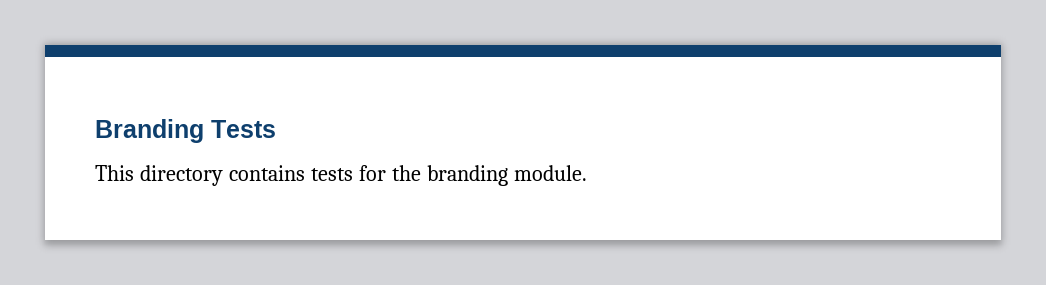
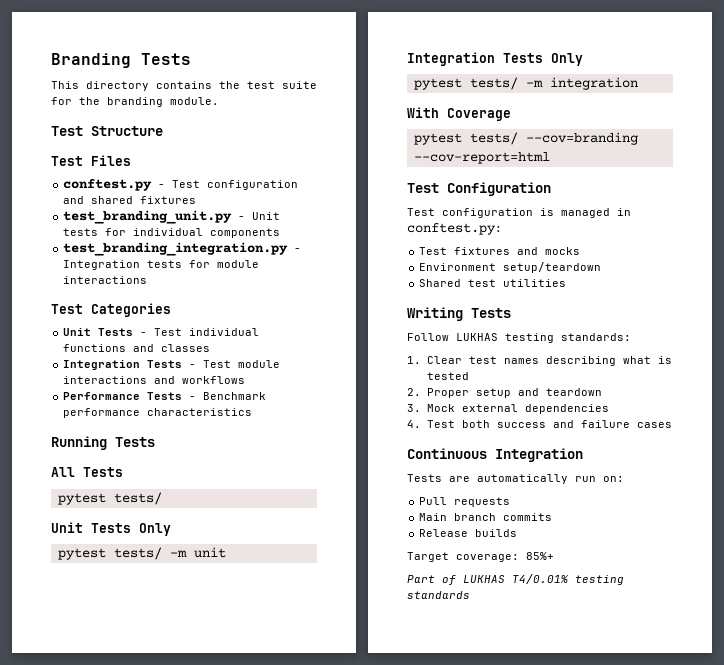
[310,168,353,181] tests -> [219,81,317,89] the test suite
(587, 173) none -> [51,126,163,136] [51,155,131,166] [63,179,299,191] [63,196,197,204] [63,210,281,224] [63,228,281,238] [63,242,302,256] [63,260,260,270] [63,276,148,284] [51,303,171,317] [63,328,260,336] [63,344,211,352] [63,360,281,370] [63,376,246,384] [63,392,267,400] [63,408,253,418] [51,436,155,450] [51,467,123,477] [57,492,162,505] [51,522,171,536] [57,547,226,560] [407,52,583,66] [413,77,638,90] [407,107,511,121] [413,132,638,145] [413,152,550,164] [407,182,551,196] [407,208,631,218] [407,223,502,235] [419,247,581,255] [419,262,602,273] [419,279,567,287] [407,307,511,321] [407,333,631,343] [407,356,672,366] [426,372,469,380] [407,388,602,398] [407,404,609,414] [407,420,672,428] [407,448,583,462] [407,474,624,484] [419,497,511,507] [419,513,553,521] [419,529,518,537] [407,552,554,562] [407,574,624,585] [407,591,470,599] // Test Structure // Test Files // conftest.py - Test configuration and shared fixtures // test_branding_unit.py - Unit tests for individual components // test_branding_integration.py - Integration tests for module interactions // Test Categories // Unit Tests - Test individual functions and classes // Integration Tests - Test module interactions and workflows // Performance Tests - Benchmark performance characteristics // Running Tests // All Tests // pytest tests/ // Unit Tests Only // pytest tests/ -m unit // Integration Tests Only // pytest tests/ -m integration // With Coverage // pytest tests/ --cov=branding --cov-report=html // Test Configuration // Test configuration is managed in conftest.py: // Test fixtures and mocks // Environment setup/teardown // Shared test utilities // Writing Tests // Follow LUKHAS testing standards: // 1. Clear test names describing what is tested // 2. Proper setup and teardown // 3. Mock external dependencies // 4. Test both success and failure cases // Continuous Integration // Tests are automatically run on: // Pull requests // Main branch commits // Release builds // Target coverage: 85%+ // Part of LUKHAS T4/0.01% testing standards

